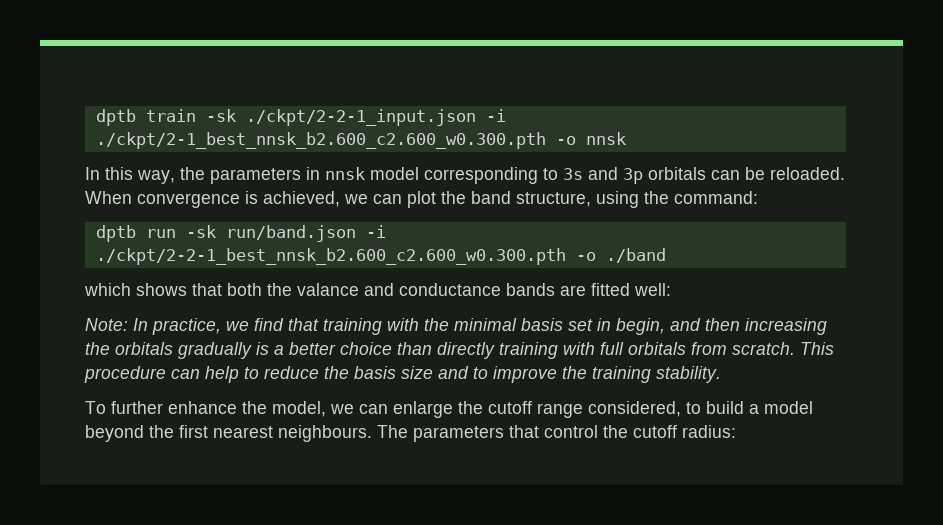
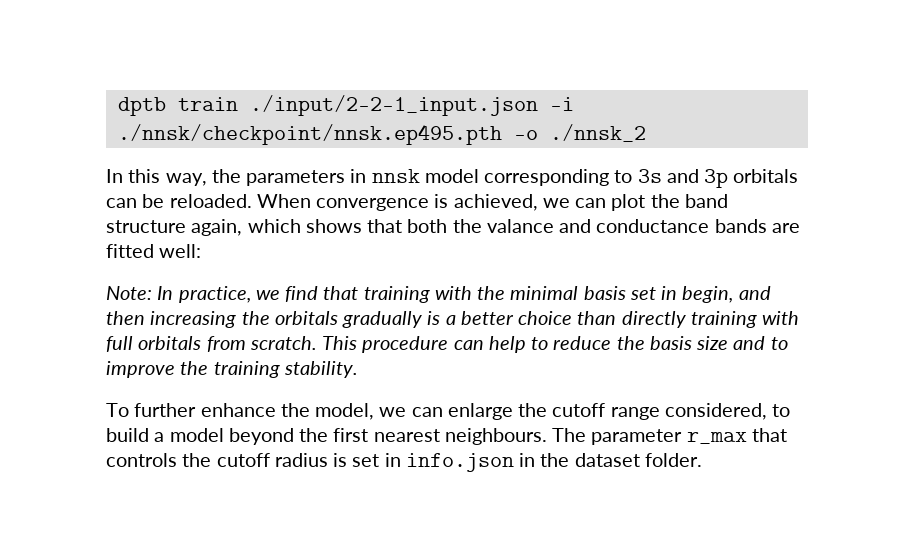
[205,109,506,126] [95,132,626,149] -sk ./ckpt/2-2-1_input.json -i ./ckpt/2-1_best_nnsk_b2.600_c2.600_w0.300.pth -o nnsk -> [249,95,574,116] [117,124,646,145] ./input/2-2-1_input.json -i ./nnsk/checkpoint/nnsk.ep495.pth -o ./nnsk_2
[516,191,758,208] [95,225,386,242] [95,248,666,265] structure, using the command: // dptb run -sk run/band.json -i ./ckpt/2-2-1_best_nnsk_b2.600_c2.600_w0.300.pth -o ./band // -> [106,219,243,236] structure again,
[413,425,736,442] parameters that control the cutoff radius: -> [591,428,787,445] [106,453,702,472] parameter r_max that controls the cutoff radius is set in info.json in the dataset folder.

